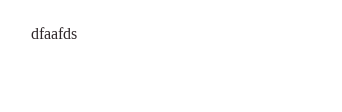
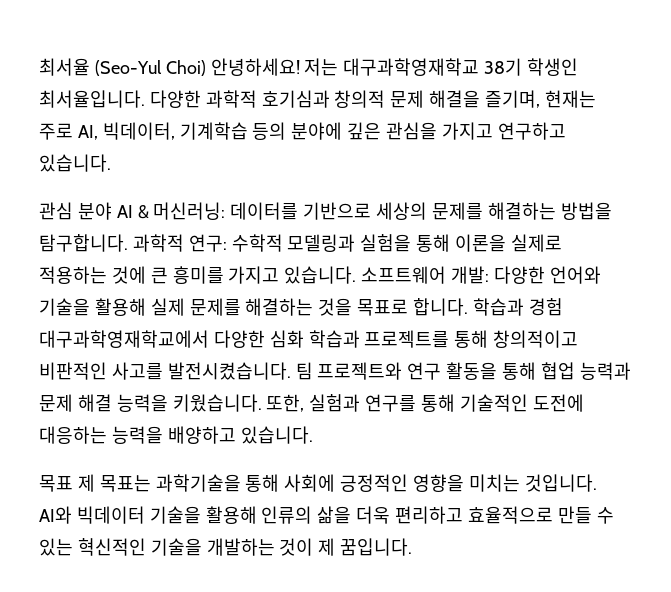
[31,27,77,39] dfaafds -> [39,58,579,76] [39,90,596,108] [39,122,566,140] [39,154,111,172] [39,202,612,220] [39,234,562,252] [39,266,601,284] [39,298,563,316] [39,330,579,348] [39,362,631,380] [39,394,584,412] [39,426,313,444] [39,474,597,492] [39,506,614,524] [39,538,413,556] 최서율 (Seo-Yul Choi) 안녕하세요! 저는 대구과학영재학교 38기 학생인 최서율입니다. 다양한 과학적 호기심과 창의적 문제 해결을 즐기며, 현재는 주로 AI, 빅데이터, 기계학습 등의 분야에 깊은 관심을 가지고 연구하고 있습니다. // 관심 분야 AI & 머신러닝: 데이터를 기반으로 세상의 문제를 해결하는 방법을 탐구합니다. 과학적 연구: 수학적 모델링과 실험을 통해 이론을 실제로 적용하는 것에 큰 흥미를 가지고 있습니다. 소프트웨어 개발: 다양한 언어와 기술을 활용해 실제 문제를 해결하는 것을 목표로 합니다. 학습과 경험 대구과학영재학교에서 다양한 심화 학습과 프로젝트를 통해 창의적이고 비판적인 사고를 발전시켰습니다. 팀 프로젝트와 연구 활동을 통해 협업 능력과 문제 해결 능력을 키웠습니다. 또한, 실험과 연구를 통해 기술적인 도전에 대응하는 능력을 배양하고 있습니다. // 목표 제 목표는 과학기술을 통해 사회에 긍정적인 영향을 미치는 것입니다. AI와 빅데이터 기술을 활용해 인류의 삶을 더욱 편리하고 효율적으로 만들 수 있는 혁신적인 기술을 개발하는 것이 제 꿈입니다.

